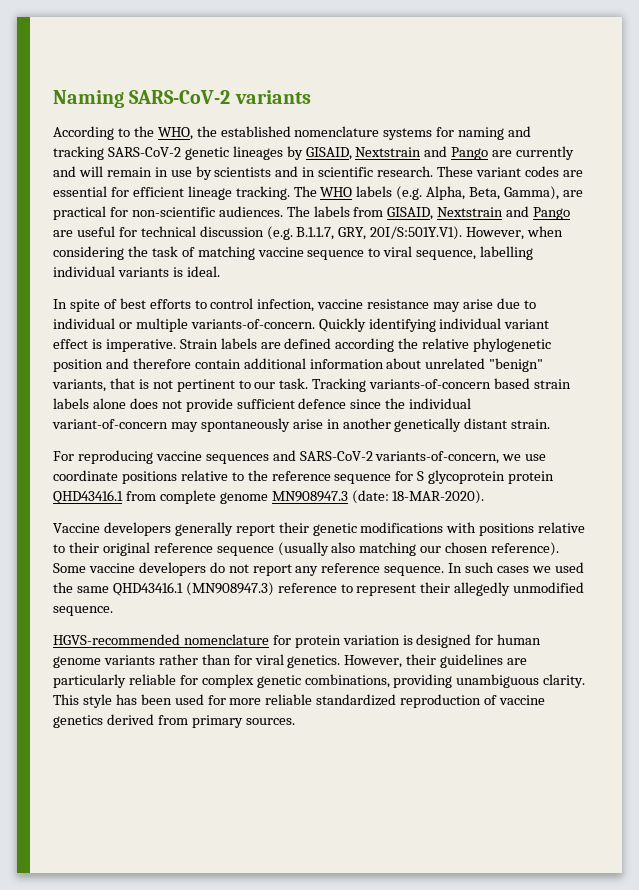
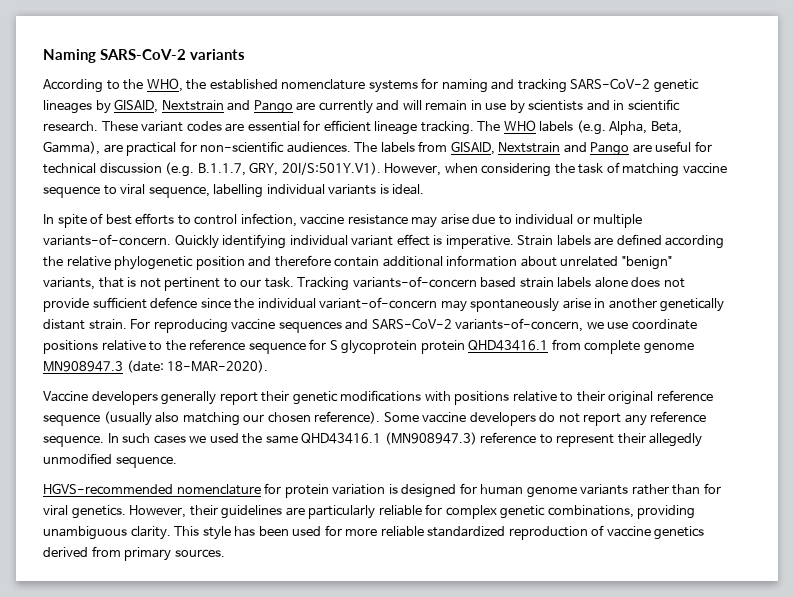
(551, 424) // -> (127, 324) none

